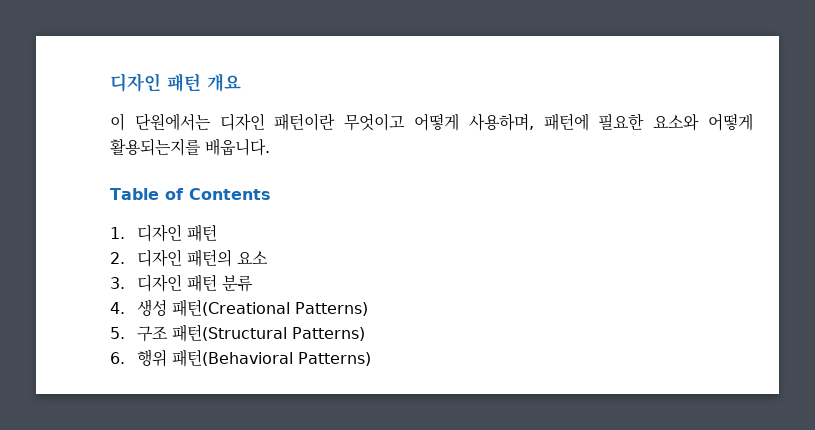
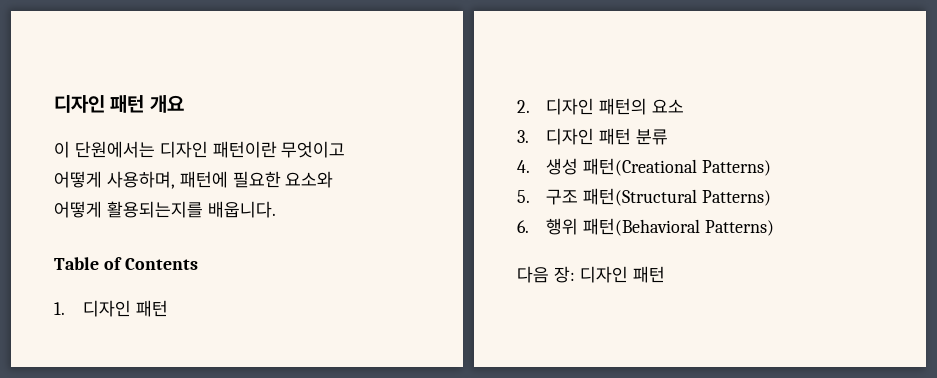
(372, 359) none -> [517,266,665,283] // 다음 장: 디자인 패턴

